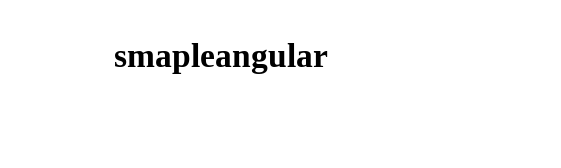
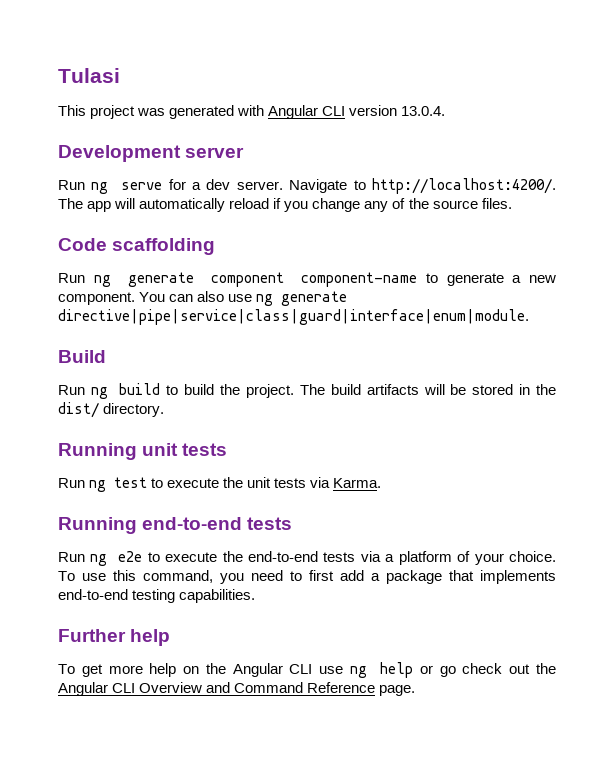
[114,43,328,74] smapleangular -> [58,68,120,83] [58,105,446,119] [58,145,245,162] [58,178,556,194] [58,198,512,212] [58,238,216,255] [58,272,556,287] [58,291,348,306] [58,309,529,325] [58,350,106,363] [58,383,556,399] [58,402,165,418] [58,443,228,460] [58,477,382,492] [58,517,293,534] [58,551,556,566] [58,570,556,584] [58,589,256,603] [58,629,171,646] [58,662,557,678] [58,682,416,696] Tulasi // This project was generated with Angular CLI version 13.0.4. // Development server // Run ng serve for a dev server. Navigate to http://localhost:4200/. The app will automatically reload if you change any of the source files. // Code scaffolding // Run ng generate component component-name to generate a new component. You can also use ng generate directive|pipe|service|class|guard|interface|enum|module. // Build // Run ng build to build the project. The build artifacts will be stored in the dist/ directory. // Running unit tests // Run ng test to execute the unit tests via Karma. // Running end-to-end tests // Run ng e2e to execute the end-to-end tests via a platform of your choice. To use this command, you need to first add a package that implements end-to-end testing capabilities. // Further help // To get more help on the Angular CLI use ng help or go check out the Angular CLI Overview and Command Reference page.

